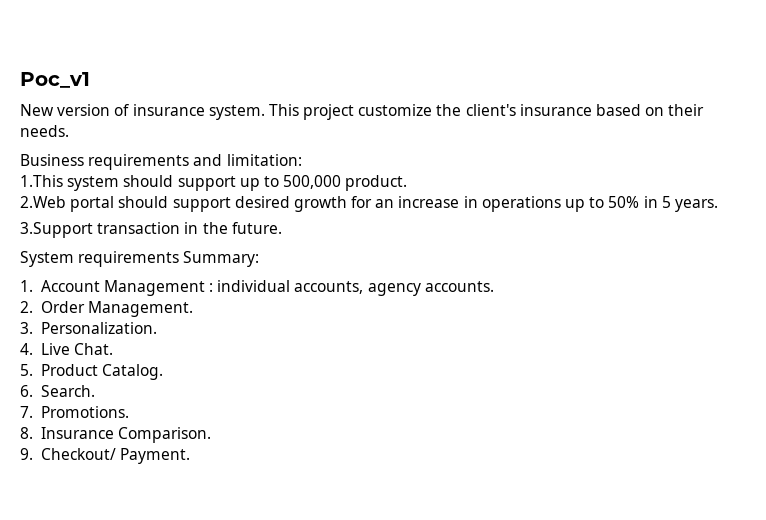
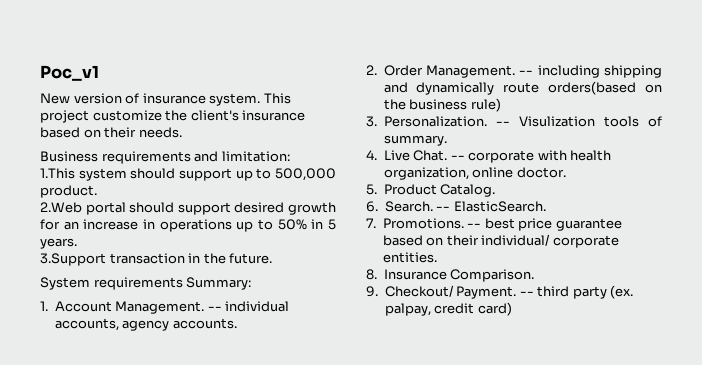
[103,280,214,296] Management : -> [115,301,222,314] Management. --
[20,322,157,334] [20,343,113,355] // 3. Personalization. // 4. Live Chat. -> [519,65,662,78] [383,81,662,95] [383,98,501,112] [366,116,662,127] [383,135,447,146] [366,150,612,163] [383,167,566,180] -- including shipping and dynamically route orders(based on the business rule) // 3. Personalization. -- Visulization tools of summary. // 4. Live Chat. -- corporate with health organization, online doctor.
(95, 391) none -> [436,201,546,212] -- ElasticSearch.
(129, 412) none -> [467,218,622,231] [382,234,619,248] [382,252,437,263] -- best price guarantee based on their individual/ corporate entities.
(190, 456) none -> [519,285,634,299] [384,302,512,316] -- third party (ex. palpay, credit card)

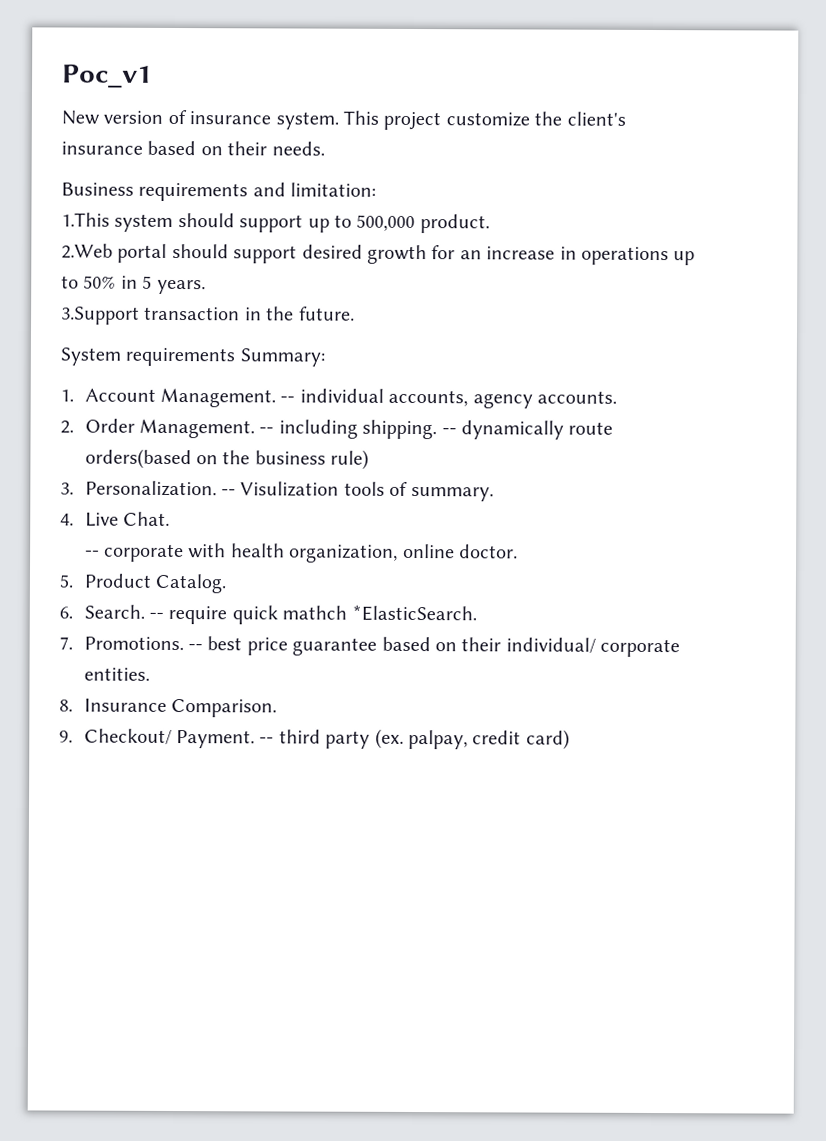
[604,65,662,78] [383,82,408,93] shipping and -> [362,419,457,440] shipping. --
(448, 155) none -> (170, 518) //
[453,201,546,212] ElasticSearch. -> [168,604,477,625] require quick mathch *ElasticSearch.

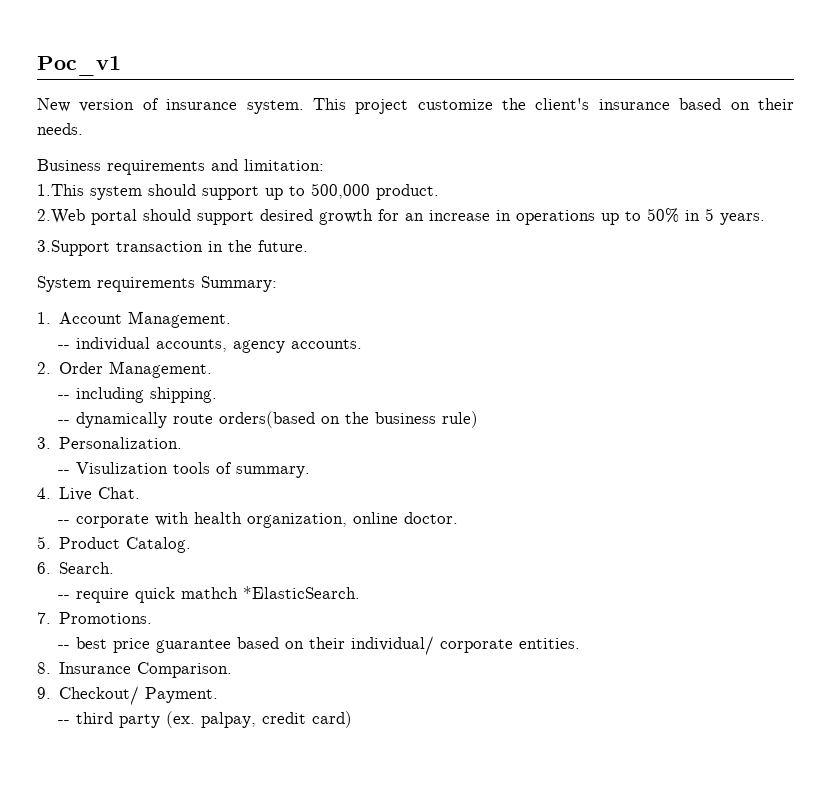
(276, 397) none -> (232, 319) //
(255, 428) none -> (213, 369) //
(438, 429) none -> (218, 395) //
(217, 488) none -> (183, 443) //
(145, 611) none -> (115, 568) //
(184, 643) none -> (153, 618) //
(255, 739) none -> (219, 695) //

